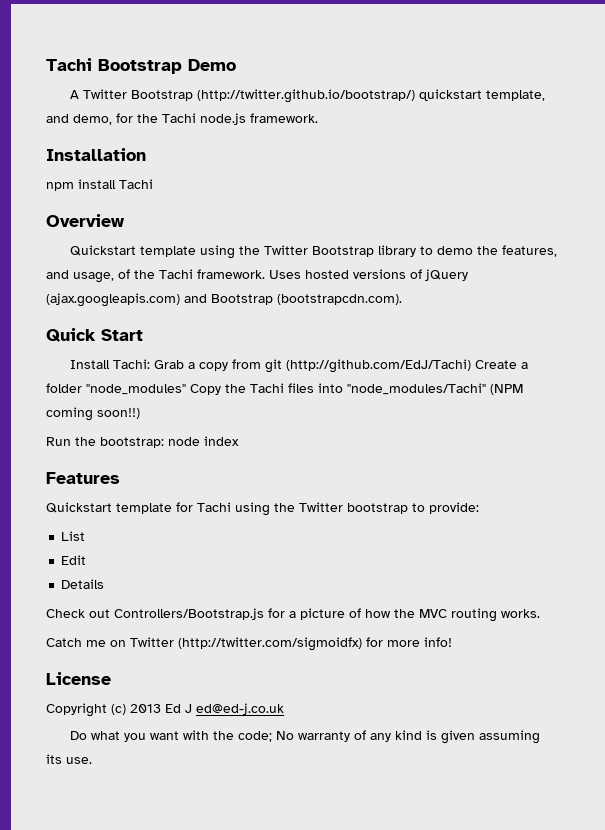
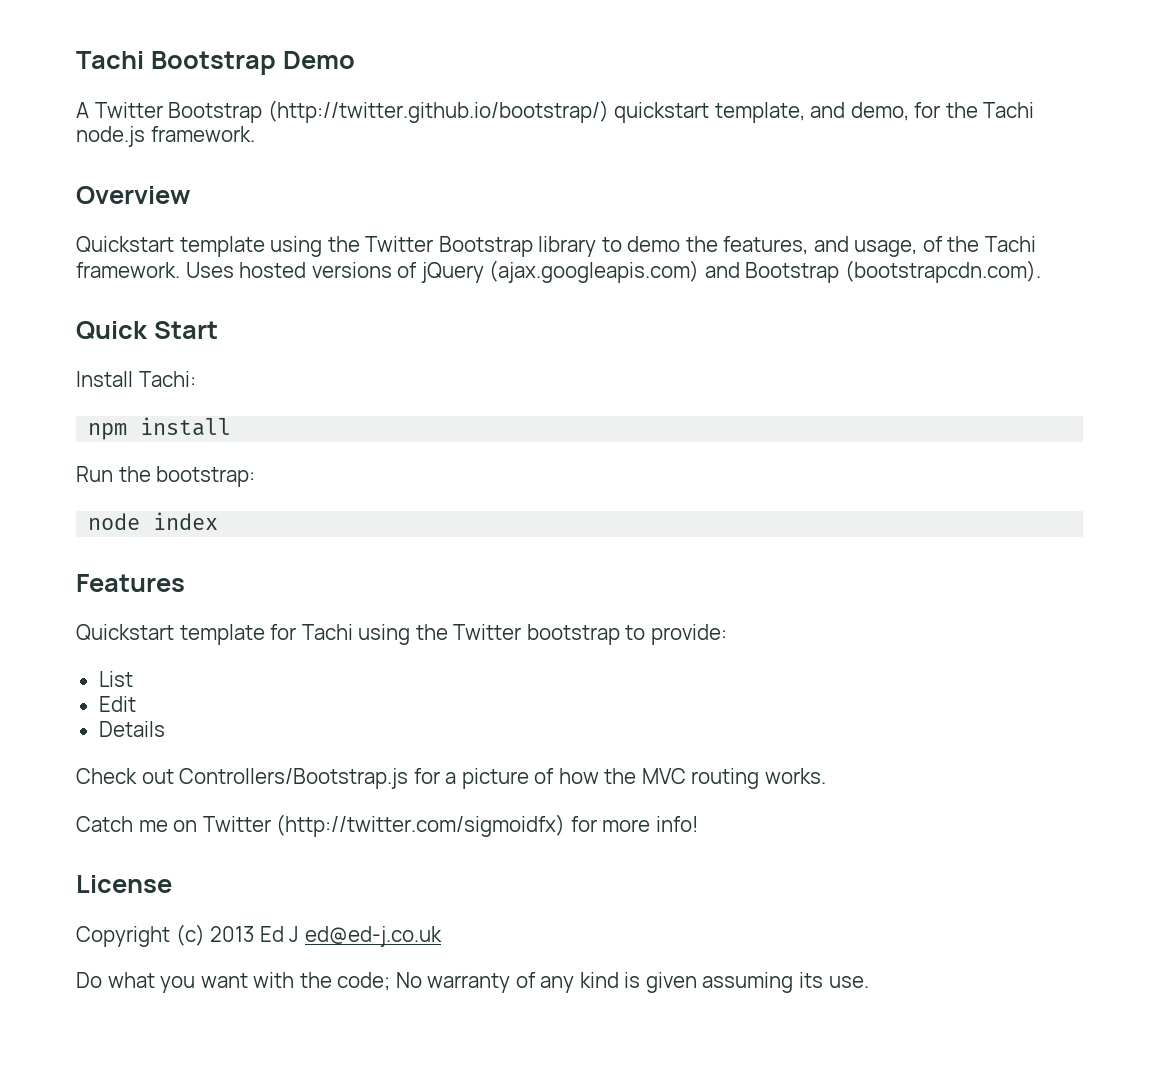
[46,148,146,161] [46,179,153,191] // Installation // npm install Tachi -> (255, 134) none
[154,359,529,373] [46,383,523,395] [46,407,140,421] Grab a copy from git (http://github.com/EdJ/Tachi) Create a folder "node_modules" Copy the Tachi files into "node_modules/Tachi" (NPM coming soon!!) -> [88,417,232,440] // npm install
(164, 442) none -> (256, 476) //

